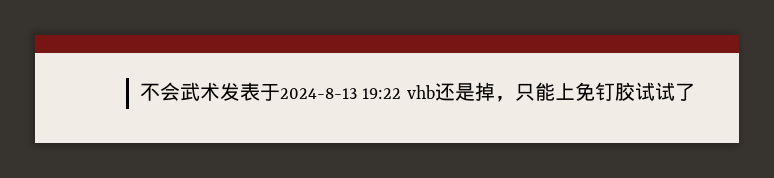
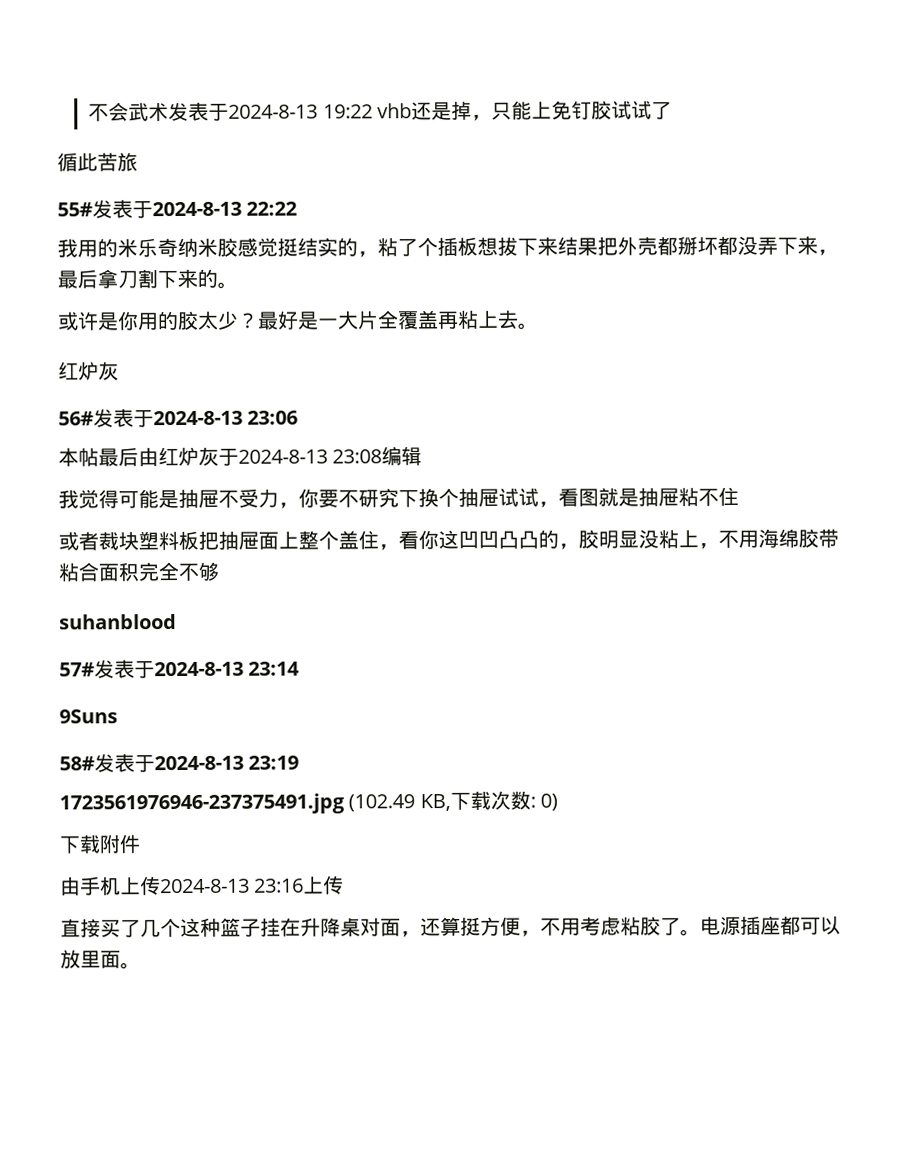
(695, 92) none -> [57,152,138,172] [57,199,298,219] [57,235,838,258] [57,268,238,289] [57,309,539,331] [58,361,119,381] [58,408,299,428] [58,446,423,467] [58,486,739,509] [58,528,839,551] [58,561,219,582] [59,614,177,630] [59,659,301,679] [59,709,118,724] [59,753,300,773] [59,790,559,815] [59,834,140,854] [60,875,345,896] [60,915,841,938] [60,949,141,970] // 循此苦旅 // 55#发表于2024-8-13 22:22 // 我用的米乐奇纳米胶感觉挺结实的，粘了个插板想拔下来结果把外壳都掰坏都没弄下来，最后拿刀割下来的。 // 或许是你用的胶太少？最好是一大片全覆盖再粘上去。 // 红炉灰 // 56#发表于2024-8-13 23:06 // 本帖最后由红炉灰于2024-8-13 23:08编辑 // 我觉得可能是抽屉不受力，你要不研究下换个抽屉试试，看图就是抽屉粘不住 // 或者裁块塑料板把抽屉面上整个盖住，看你这凹凹凸凸的，胶明显没粘上，不用海绵胶带粘合面积完全不够 // suhanblood // 57#发表于2024-8-13 23:14 // 9Suns // 58#发表于2024-8-13 23:19 // 1723561976946-237375491.jpg (102.49 KB,下载次数: 0) // 下载附件 // 由手机上传2024-8-13 23:16上传 // 直接买了几个这种篮子挂在升降桌对面，还算挺方便，不用考虑粘胶了。电源插座都可以放里面。

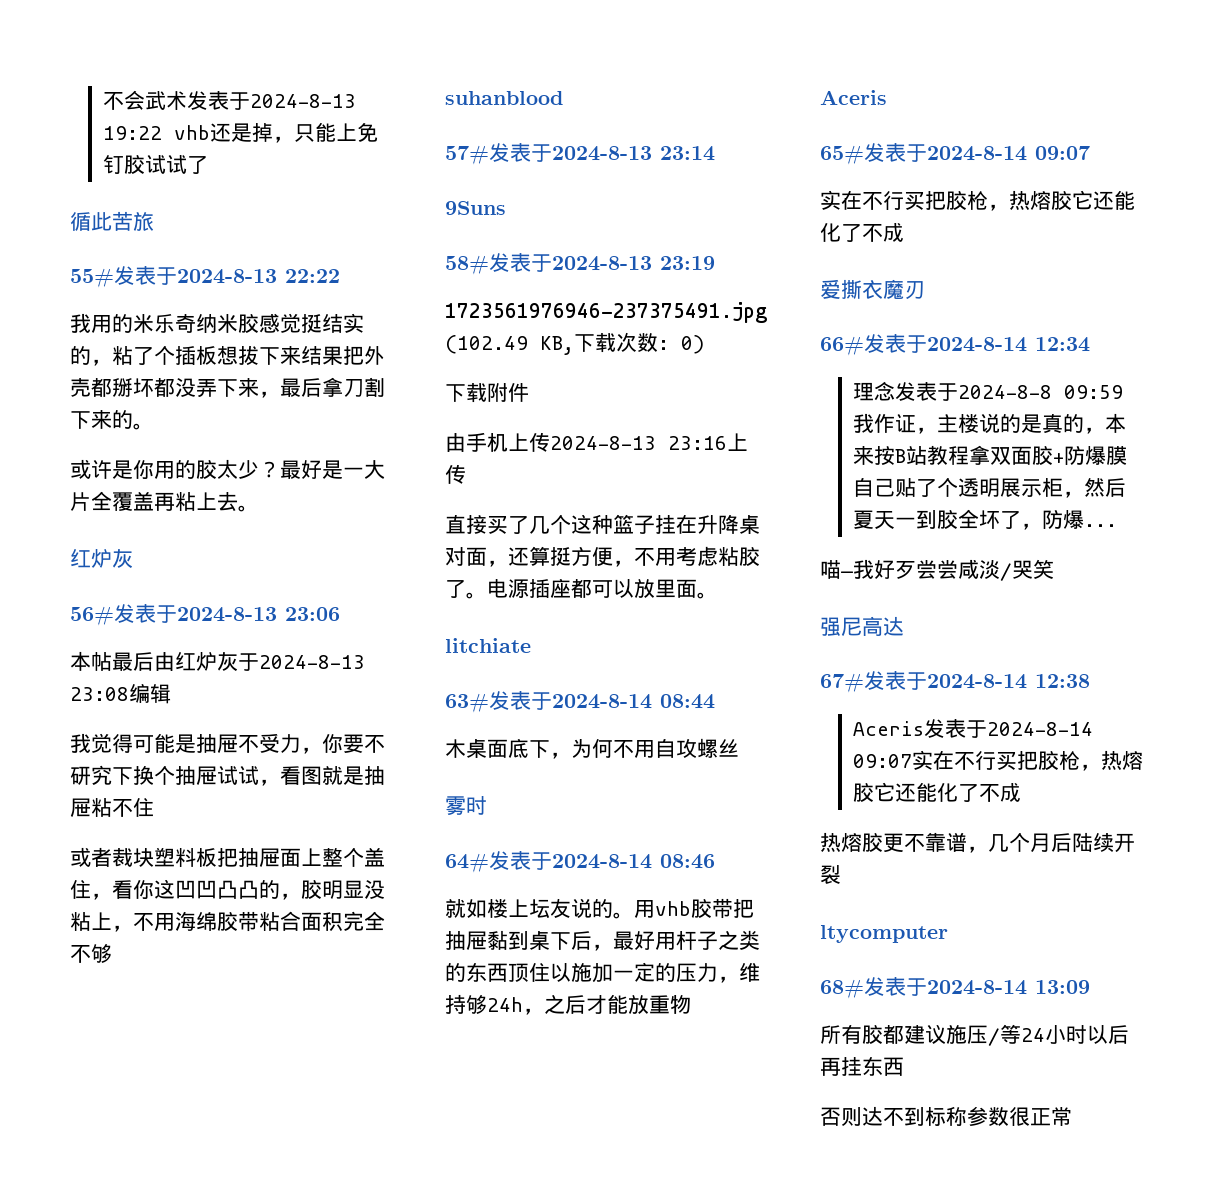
(141, 966) none -> [445,638,531,653] [445,691,715,713] [445,738,739,759] [445,796,487,816] [445,851,715,873] [445,898,754,919] [445,930,760,951] [445,962,760,983] [445,994,691,1015] [820,90,887,105] [820,143,1090,165] [820,190,1135,211] [820,223,904,242] [820,279,925,300] [820,334,1090,356] [852,381,1123,401] [852,413,1126,434] [852,445,1127,465] [852,477,1126,498] [852,509,1117,530] [820,559,1054,581] [820,616,904,636] [820,671,1090,693] [852,719,1093,738] [852,750,1143,771] [852,782,1021,802] [820,832,1135,853] [820,865,841,884] [820,925,948,943] [820,977,1090,999] [820,1024,1129,1046] [820,1057,904,1076] [820,1106,1072,1126] // litchiate // 63#发表于2024-8-14 08:44 // 木桌面底下，为何不用自攻螺丝 // 雾时 // 64#发表于2024-8-14 08:46 // 就如楼上坛友说的。用vhb胶带把抽屉黏到桌下后，最好用杆子之类的东西顶住以施加一定的压力，维持够24h，之后才能放重物 // Aceris // 65#发表于2024-8-14 09:07 // 实在不行买把胶枪，热熔胶它还能化了不成 // 爱撕衣魔刃 // 66#发表于2024-8-14 12:34 // 理念发表于2024-8-8 09:59我作证，主楼说的是真的，本来按B站教程拿双面胶+防爆膜自己贴了个透明展示柜，然后夏天一到胶全坏了，防爆... // 喵—我好歹尝尝咸淡/哭笑 // 强尼高达 // 67#发表于2024-8-14 12:38 // Aceris发表于2024-8-14 09:07实在不行买把胶枪，热熔胶它还能化了不成 // 热熔胶更不靠谱，几个月后陆续开裂 // ltycomputer // 68#发表于2024-8-14 13:09 // 所有胶都建议施压/等24小时以后再挂东西 // 否则达不到标称参数很正常

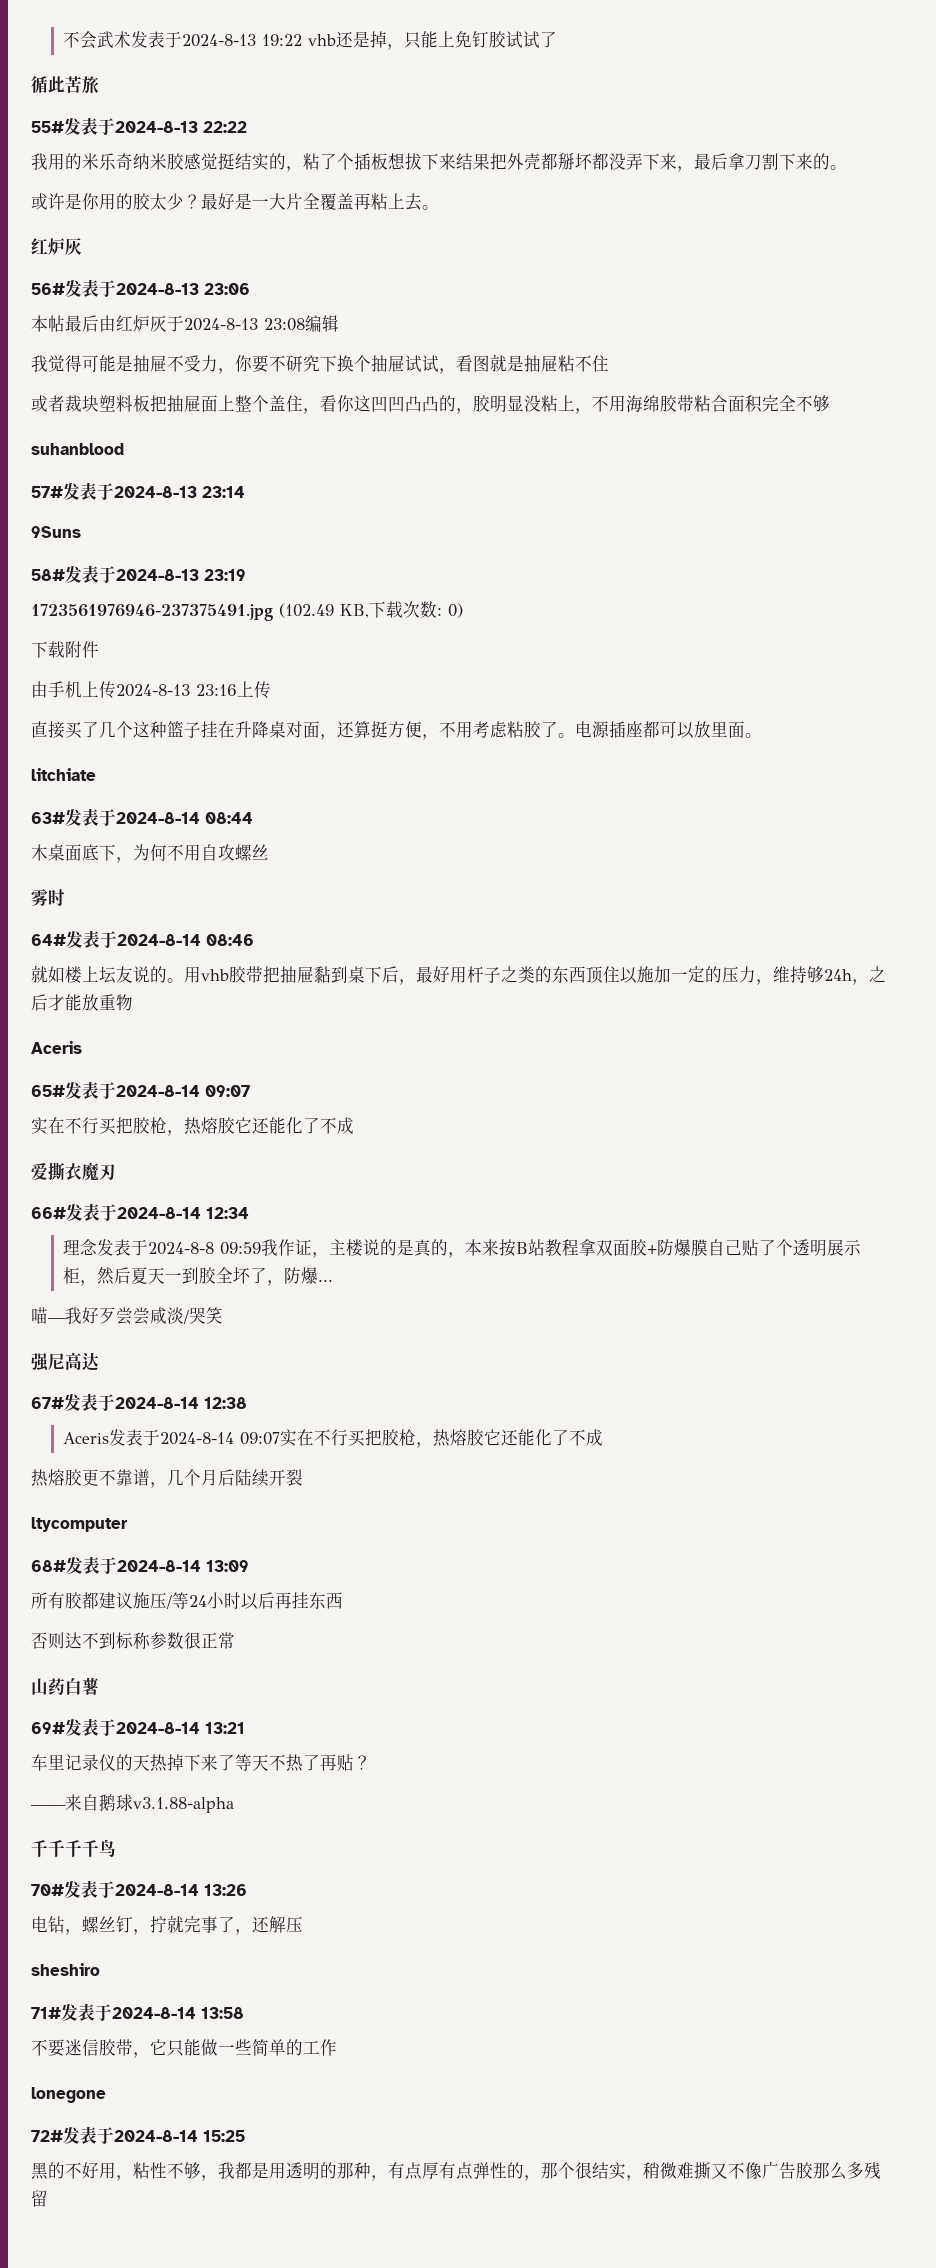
(1072, 1116) none -> [31,1677,99,1695] [31,1718,245,1736] [31,1754,371,1772] [31,1794,234,1813] [31,1839,116,1857] [31,1880,247,1898] [31,1916,303,1935] [31,1963,100,1976] [31,2003,244,2021] [31,2039,337,2058] [31,2087,106,2103] [31,2126,245,2144] [31,2162,881,2181] [31,2190,48,2207] // 山药白薯 // 69#发表于2024-8-14 13:21 // 车里记录仪的天热掉下来了等天不热了再贴？ // ——来自鹅球v3.1.88-alpha // 千千千千鸟 // 70#发表于2024-8-14 13:26 // 电钻，螺丝钉，拧就完事了，还解压 // sheshiro // 71#发表于2024-8-14 13:58 // 不要迷信胶带，它只能做一些简单的工作 // lonegone // 72#发表于2024-8-14 15:25 // 黑的不好用，粘性不够，我都是用透明的那种，有点厚有点弹性的，那个很结实，稍微难撕又不像广告胶那么多残留

